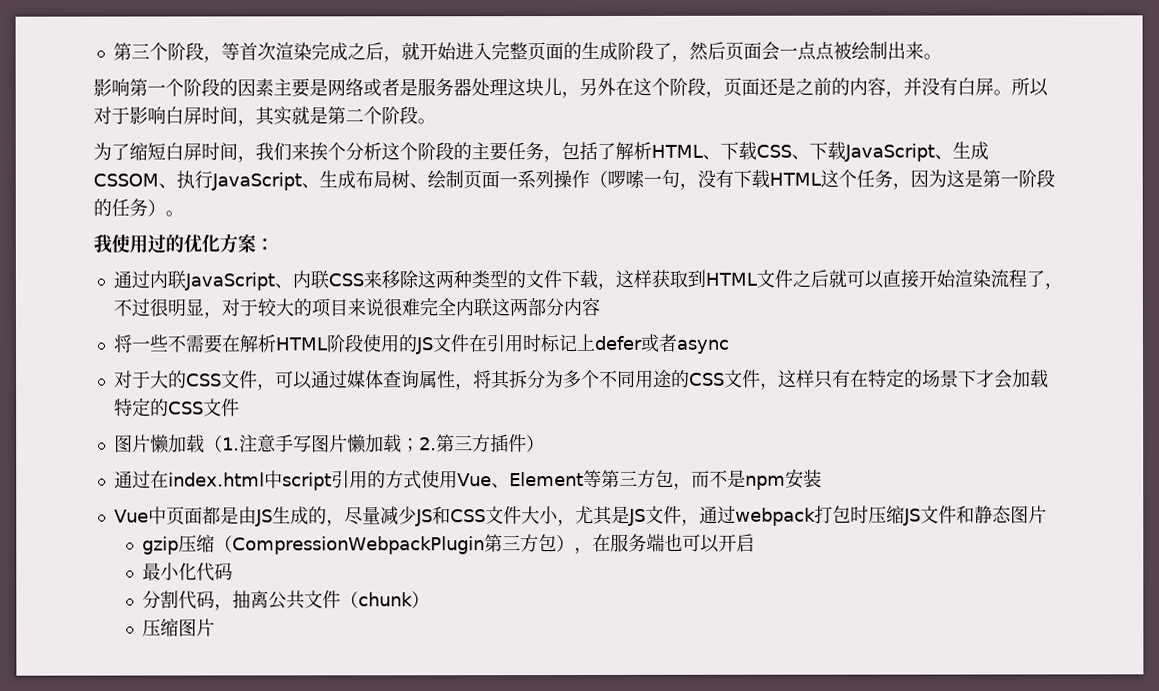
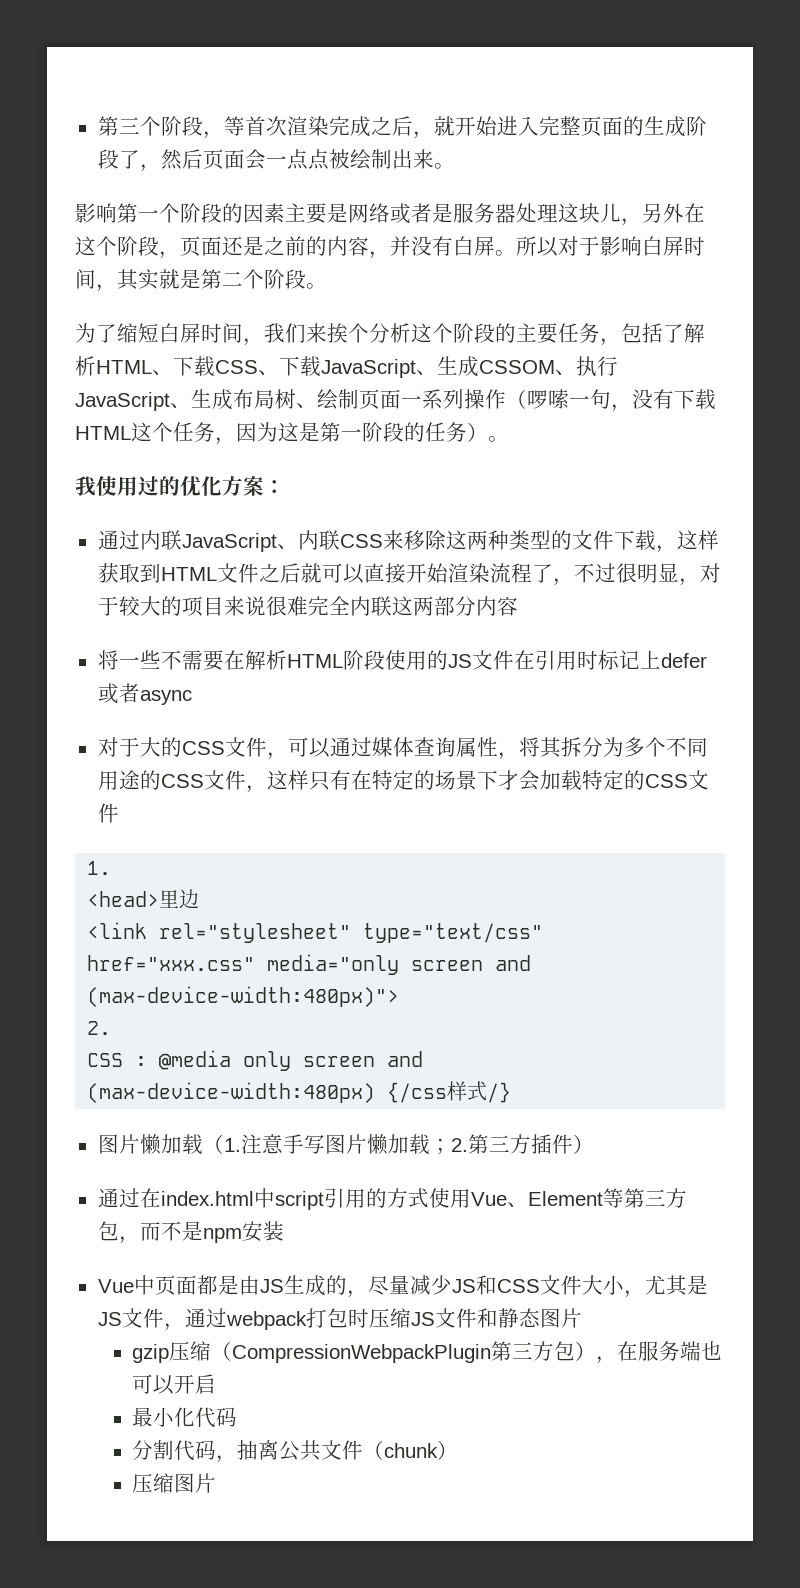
(240, 407) none -> [87,861,112,875] [87,889,200,909] [87,922,544,943] [87,954,532,975] [87,986,400,1007] [87,1021,112,1035] [87,1050,424,1071] [87,1081,512,1103] // 1. // <head>里边 // <link rel="stylesheet" type="text/css" href="xxx.css" media="only screen and (max-device-width:480px)"> // 2. // CSS : @media only screen and (max-device-width:480px) {/css样式/}

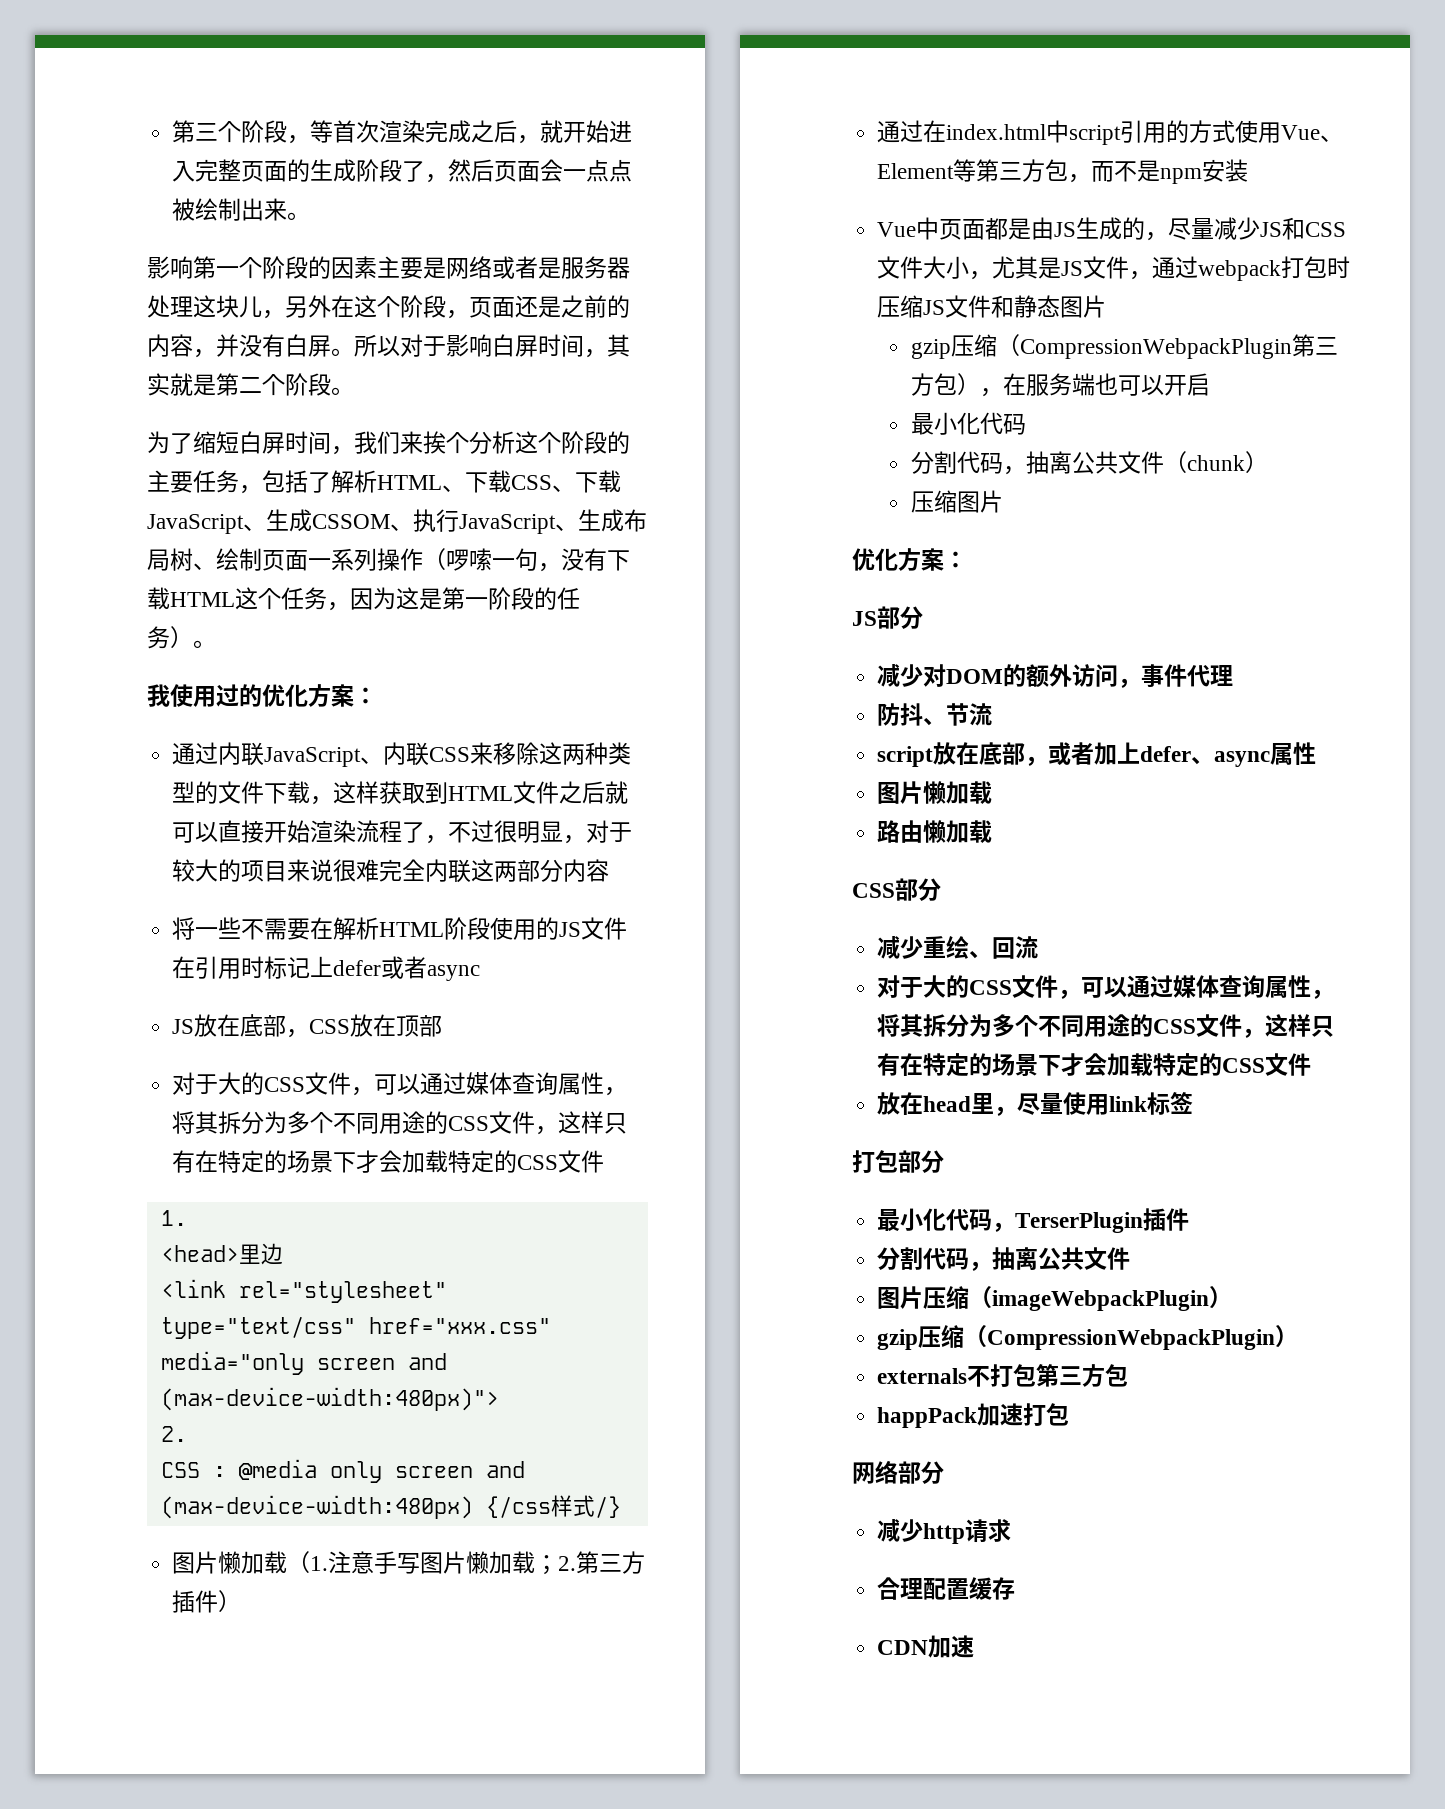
(192, 697) none -> [172,1014,443,1038] // JS放在底部，CSS放在顶部
(217, 1483) none -> [852,548,967,571] [852,606,923,629] [877,664,1234,688] [877,703,993,726] [877,742,1317,767] [877,781,993,804] [877,820,993,843] [852,878,941,901] [877,936,1039,959] [877,975,1335,999] [877,1014,1335,1038] [877,1053,1312,1077] [877,1092,1194,1116] [852,1150,944,1173] [877,1208,1190,1233] [877,1247,1131,1271] [877,1286,1233,1311] [877,1325,1299,1350] [877,1364,1129,1387] [877,1403,1070,1428] [852,1460,944,1484] [877,1519,1012,1544] [877,1577,1016,1600] [877,1635,975,1658] // 优化方案： // JS部分 // 减少对DOM的额外访问，事件代理 // 防抖、节流 // script放在底部，或者加上defer、async属性 // 图片懒加载 // 路由懒加载 // CSS部分 // 减少重绘、回流 // 对于大的CSS文件，可以通过媒体查询属性，将其拆分为多个不同用途的CSS文件，这样只有在特定的场景下才会加载特定的CSS文件 // 放在head里，尽量使用link标签 // 打包部分 // 最小化代码，TerserPlugin插件 // 分割代码，抽离公共文件 // 图片压缩（imageWebpackPlugin） // gzip压缩（CompressionWebpackPlugin） // externals不打包第三方包 // happPack加速打包 // 网络部分 // 减少http请求 // 合理配置缓存 // CDN加速

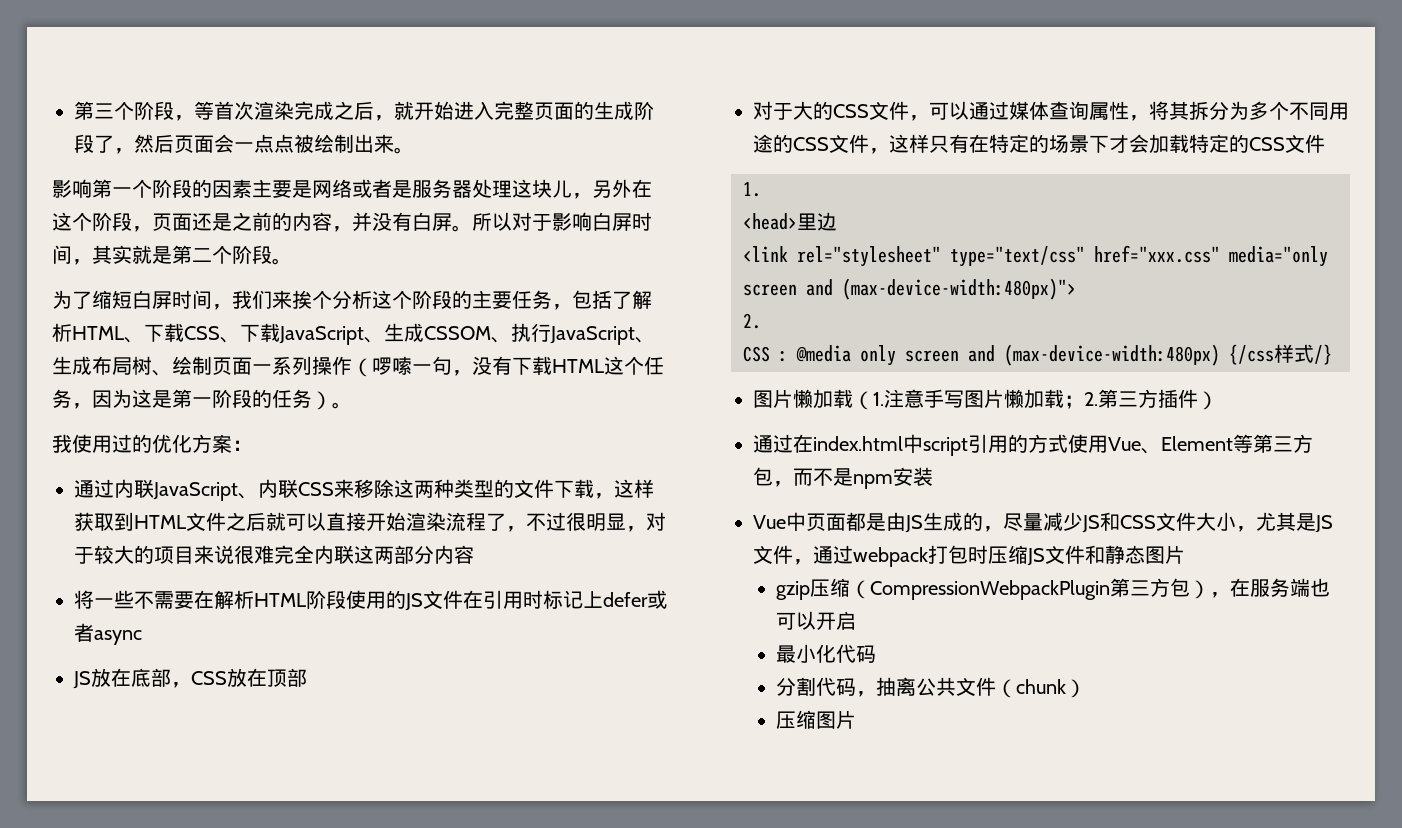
[852,548,967,571] [852,606,923,629] [877,664,1234,688] [877,703,993,726] [877,742,1317,767] [877,781,993,804] [877,820,993,843] [852,878,941,901] [877,936,1039,959] [877,975,1335,999] [877,1014,1335,1038] [877,1053,1312,1077] [877,1092,1194,1116] [852,1150,944,1173] [877,1208,1190,1233] [877,1247,1131,1271] [877,1286,1233,1311] [877,1325,1299,1350] [877,1364,1129,1387] [877,1403,1070,1428] [852,1460,944,1484] [877,1519,1012,1544] [877,1577,1016,1600] [877,1635,975,1658] // 优化方案： // JS部分 // 减少对DOM的额外访问，事件代理 // 防抖、节流 // script放在底部，或者加上defer、async属性 // 图片懒加载 // 路由懒加载 // CSS部分 // 减少重绘、回流 // 对于大的CSS文件，可以通过媒体查询属性，将其拆分为多个不同用途的CSS文件，这样只有在特定的场景下才会加载特定的CSS文件 // 放在head里，尽量使用link标签 // 打包部分 // 最小化代码，TerserPlugin插件 // 分割代码，抽离公共文件 // 图片压缩（imageWebpackPlugin） // gzip压缩（CompressionWebpackPlugin） // externals不打包第三方包 // happPack加速打包 // 网络部分 // 减少http请求 // 合理配置缓存 // CDN加速 -> (857, 719) none

